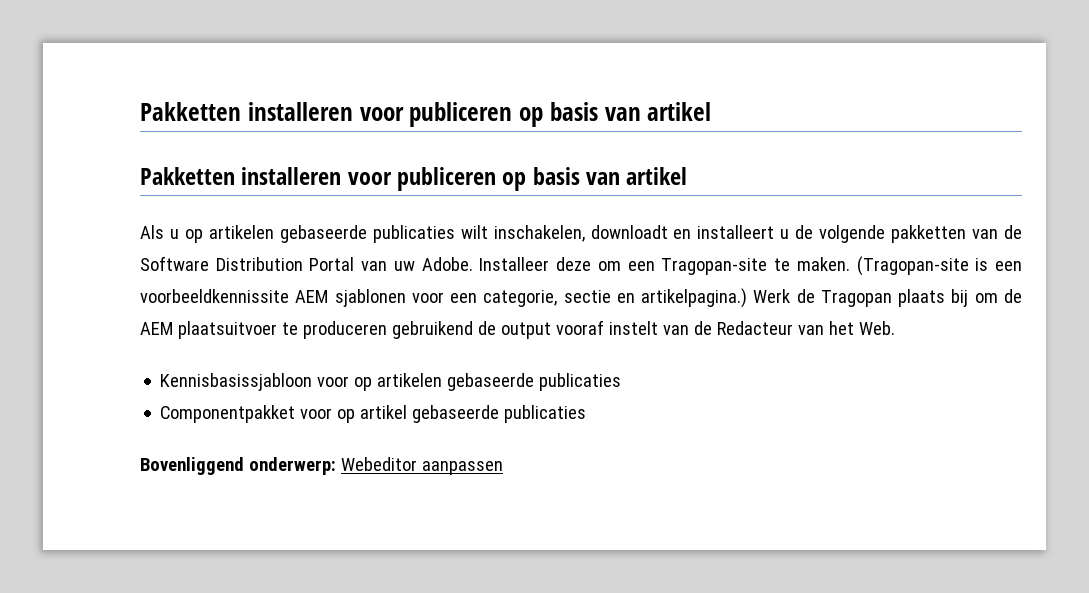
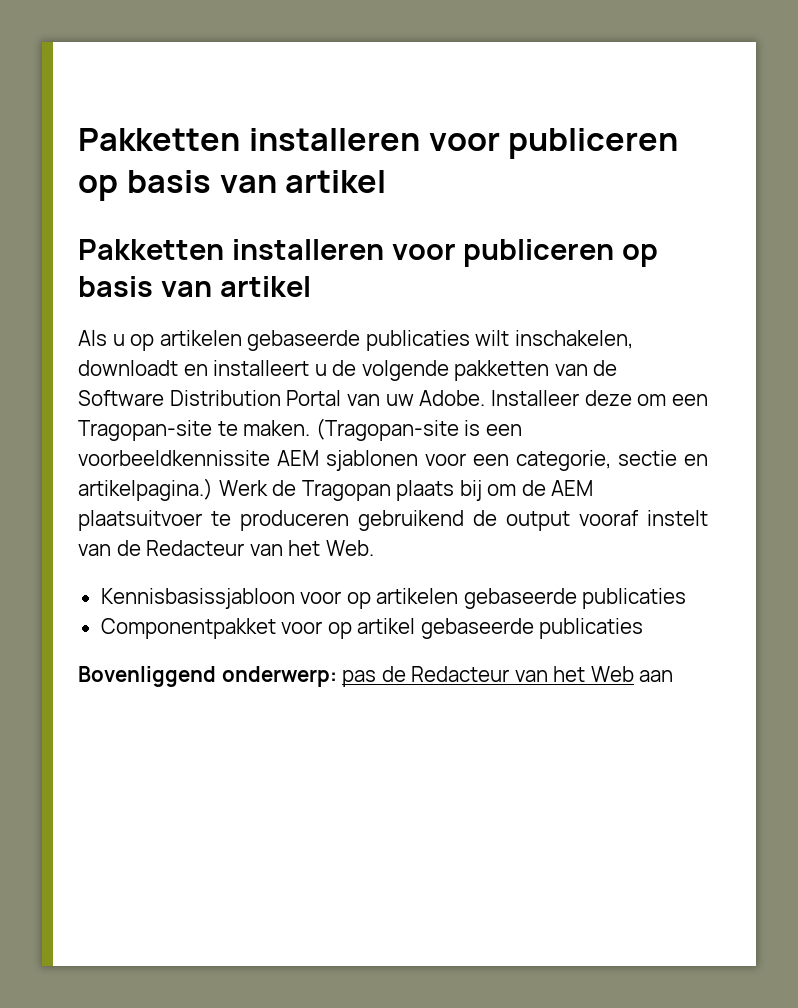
[340,457,503,475] Webeditor aanpassen -> [342,666,674,687] pas de Redacteur van het Web aan

